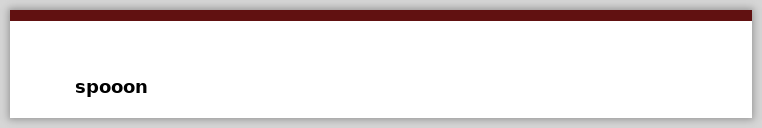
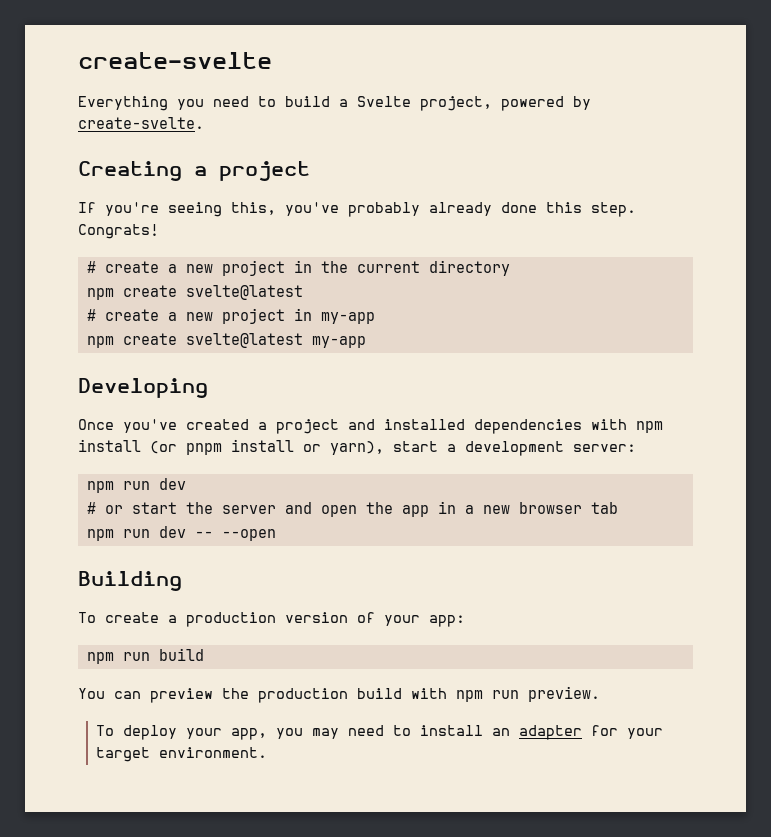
[75,83,148,97] spooon -> [78,52,272,69] [78,96,591,111] [78,117,204,129] [78,161,310,181] [78,202,636,217] [78,224,159,239] [86,260,510,276] [86,285,303,300] [86,308,375,324] [86,333,366,348] [78,378,208,398] [78,419,663,434] [78,439,636,456] [86,478,186,493] [86,501,618,517] [86,526,276,541] [78,571,182,591] [78,612,465,627] [86,648,204,664] [78,686,600,703] [95,725,663,740] [95,747,267,762] create-svelte // Everything you need to build a Svelte project, powered by create-svelte. // Creating a project // If you're seeing this, you've probably already done this step. Congrats! // # create a new project in the current directory // npm create svelte@latest // # create a new project in my-app // npm create svelte@latest my-app // Developing // Once you've created a project and installed dependencies with npm install (or pnpm install or yarn), start a development server: // npm run dev // # or start the server and open the app in a new browser tab // npm run dev -- --open // Building // To create a production version of your app: // npm run build // You can preview the production build with npm run preview. // To deploy your app, you may need to install an adapter for your target environment.

